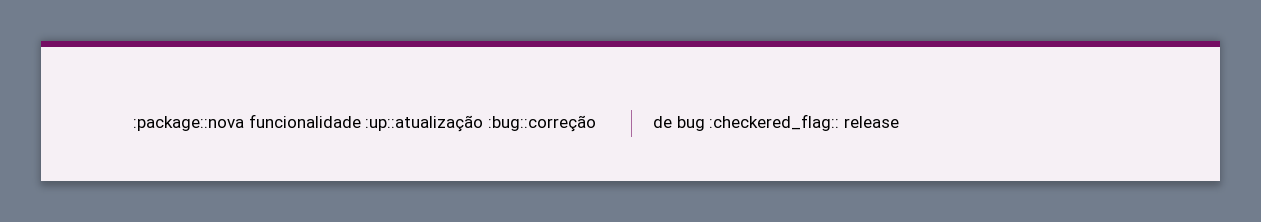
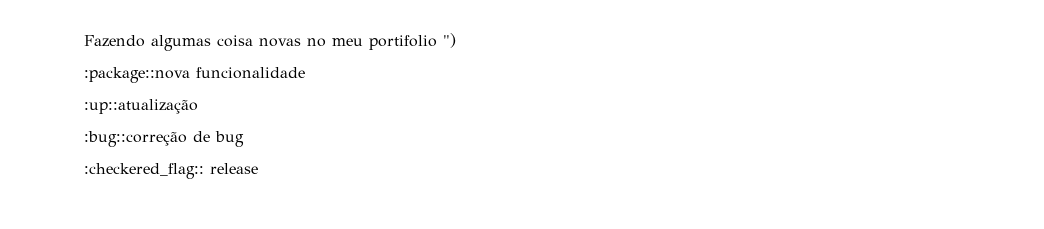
(133, 123) none -> [84,33,456,51] Fazendo algumas coisa novas no meu portifolio ") //
(361, 121) none -> (305, 73) //
(484, 123) none -> (198, 106) //
(705, 123) none -> (244, 139) //

